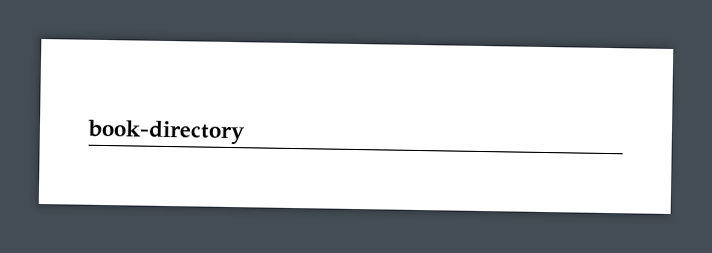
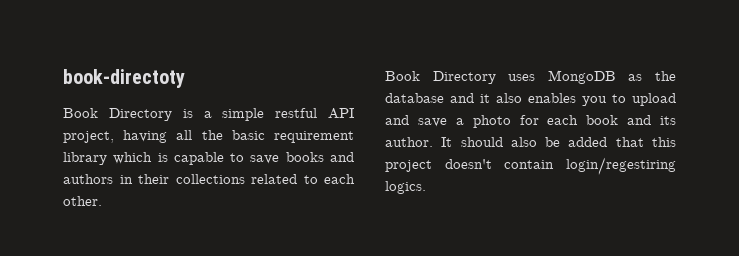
[87,119,246,145] book-directory -> [63,69,185,88] [63,108,354,121] [63,130,354,143] [63,152,354,165] [63,174,355,184] [63,196,102,206] [385,70,676,84] [385,93,676,106] [385,115,676,128] [385,137,676,147] [385,157,676,175] [385,181,426,194] book-directoty // Book Directory is a simple restful API project, having all the basic requirement library which is capable to save books and authors in their collections related to each other. // Book Directory uses MongoDB as the database and it also enables you to upload and save a photo for each book and its author. It should also be added that this project doesn't contain login/regestiring logics.

